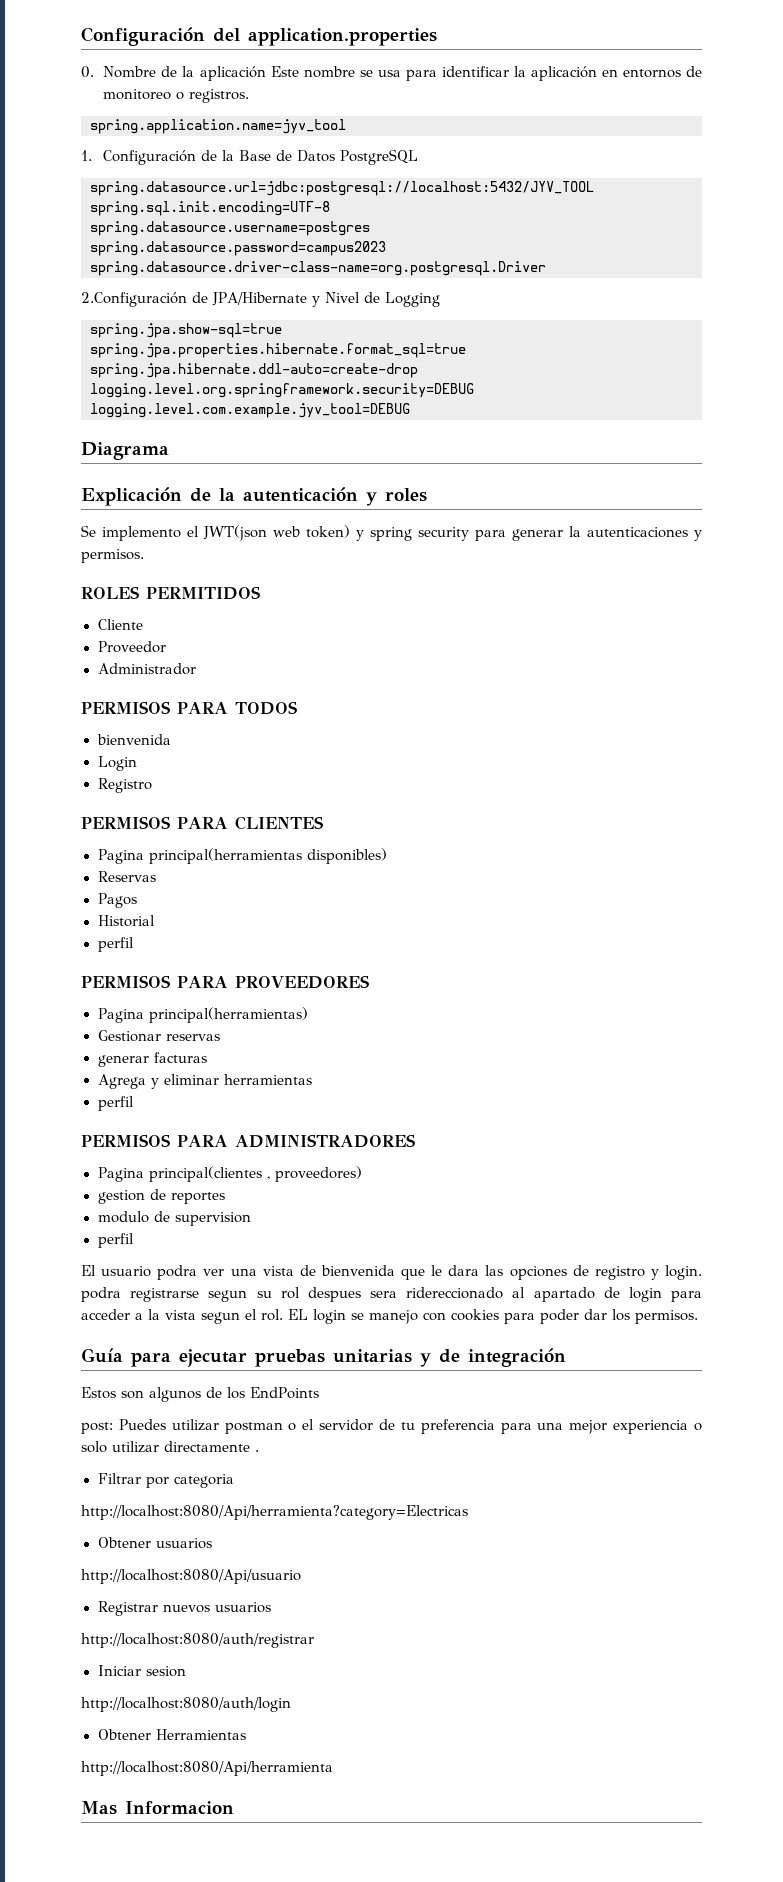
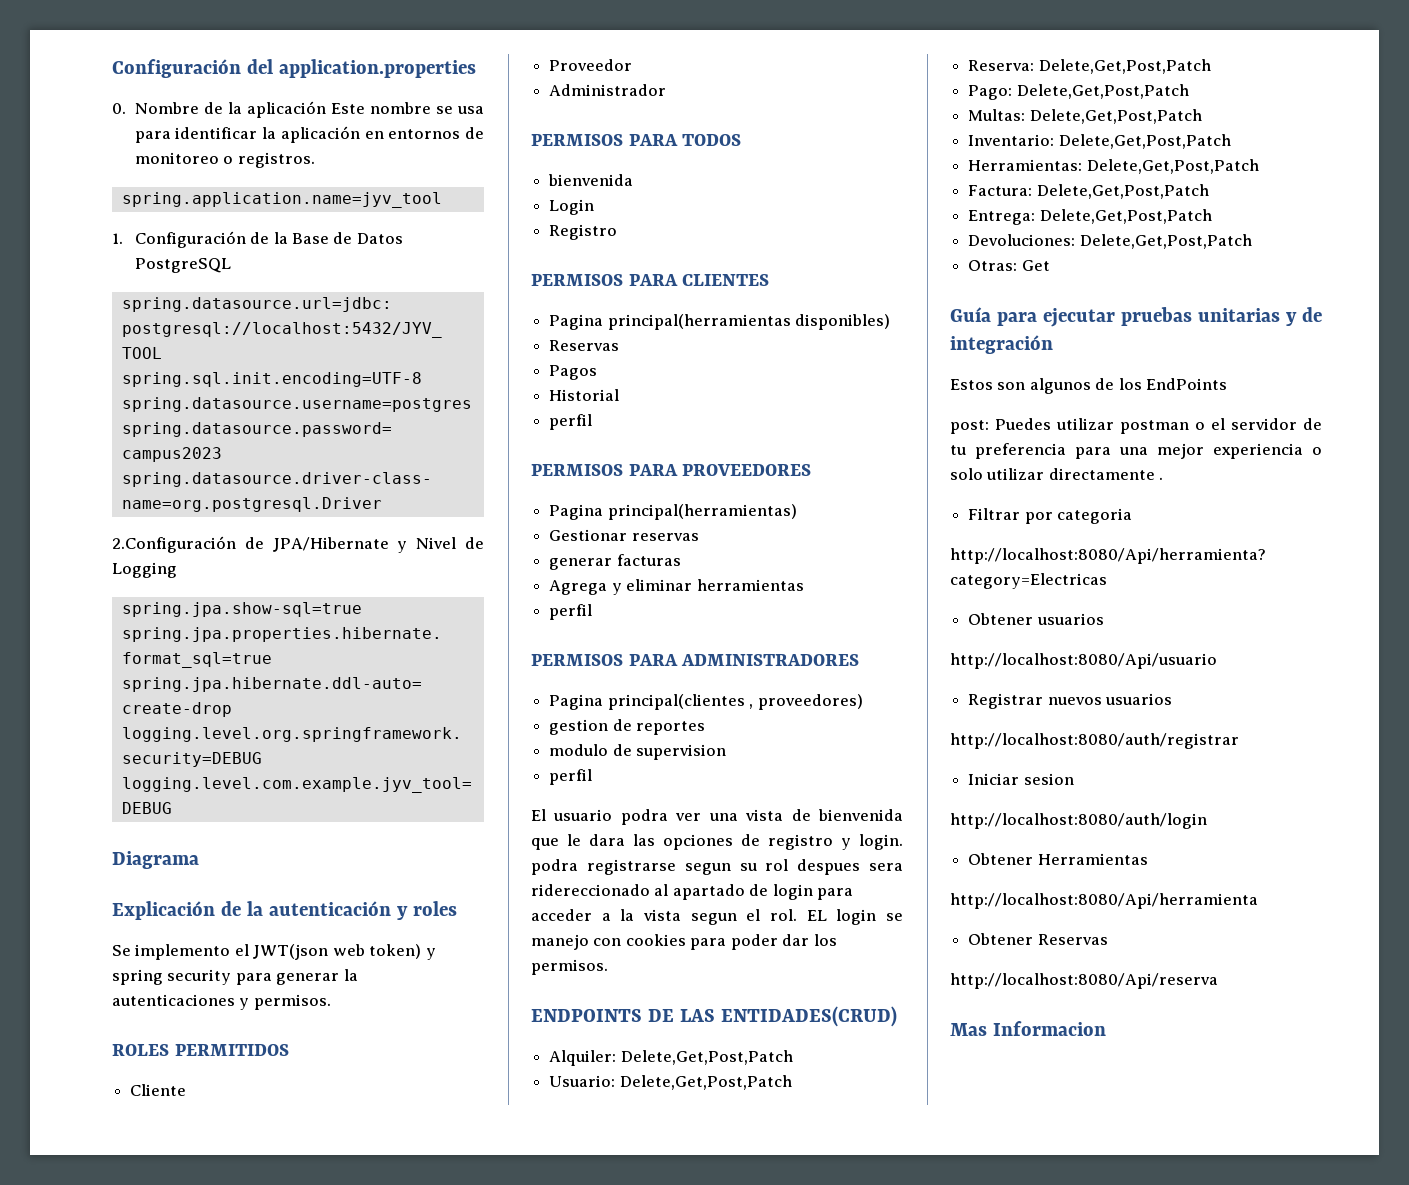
(698, 1317) none -> [531,1006,897,1027] [549,1050,793,1066] [549,1075,792,1090] [968,59,1211,74] [968,84,1189,100] [968,109,1202,124] [968,134,1231,149] [968,159,1259,174] [968,184,1209,199] [968,209,1212,225] [968,234,1252,249] [968,260,1050,271] // ENDPOINTS DE LAS ENTIDADES(CRUD) // Alquiler: Delete,Get,Post,Patch // Usuario: Delete,Get,Post,Patch // Reserva: Delete,Get,Post,Patch // Pago: Delete,Get,Post,Patch // Multas: Delete,Get,Post,Patch // Inventario: Delete,Get,Post,Patch // Herramientas: Delete,Get,Post,Patch // Factura: Delete,Get,Post,Patch // Entrega: Delete,Get,Post,Patch // Devoluciones: Delete,Get,Post,Patch // Otras: Get
(333, 1768) none -> [968,933,1108,945] [950,973,1218,989] // Obtener Reservas // http://localhost:8080/Api/reserva

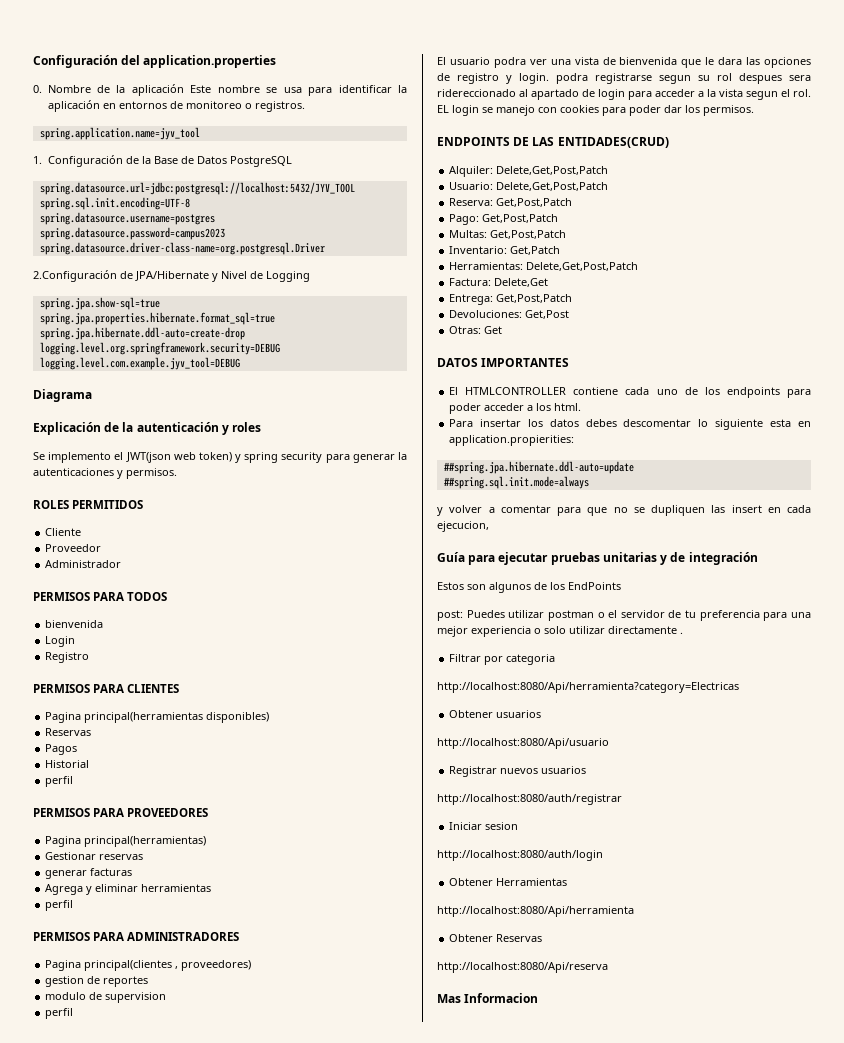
[1038,59,1211,74] Delete,Get,Post,Patch -> [496,198,573,207] Get,Post,Patch
[1016,84,1189,99] Delete,Get,Post,Patch -> [482,214,559,223] Get,Post,Patch
[1029,109,1202,124] Delete,Get,Post,Patch -> [490,230,567,239] Get,Post,Patch
[1058,134,1231,149] Delete,Get,Post,Patch -> [510,246,561,255] Get,Patch
[1036,184,1209,199] Delete,Get,Post,Patch -> [494,278,549,287] Delete,Get
[1039,209,1212,224] Delete,Get,Post,Patch -> [496,294,573,303] Get,Post,Patch
[1079,234,1252,249] Delete,Get,Post,Patch -> [525,310,570,319] Get,Post
(1050, 265) none -> [437,358,570,367] [449,387,811,398] [449,403,582,414] [449,419,811,430] [449,435,575,446] [443,461,634,474] [443,476,589,489] [437,505,811,516] [437,521,489,532] // DATOS IMPORTANTES // El HTMLCONTROLLER contiene cada uno de los endpoints para poder acceder a los html. // Para insertar los datos debes descomentar lo siguiente esta en application.propierities: // ##spring.jpa.hibernate.ddl-auto=update // ##spring.sql.init.mode=always // y volver a comentar para que no se dupliquen las insert en cada ejecucion,

